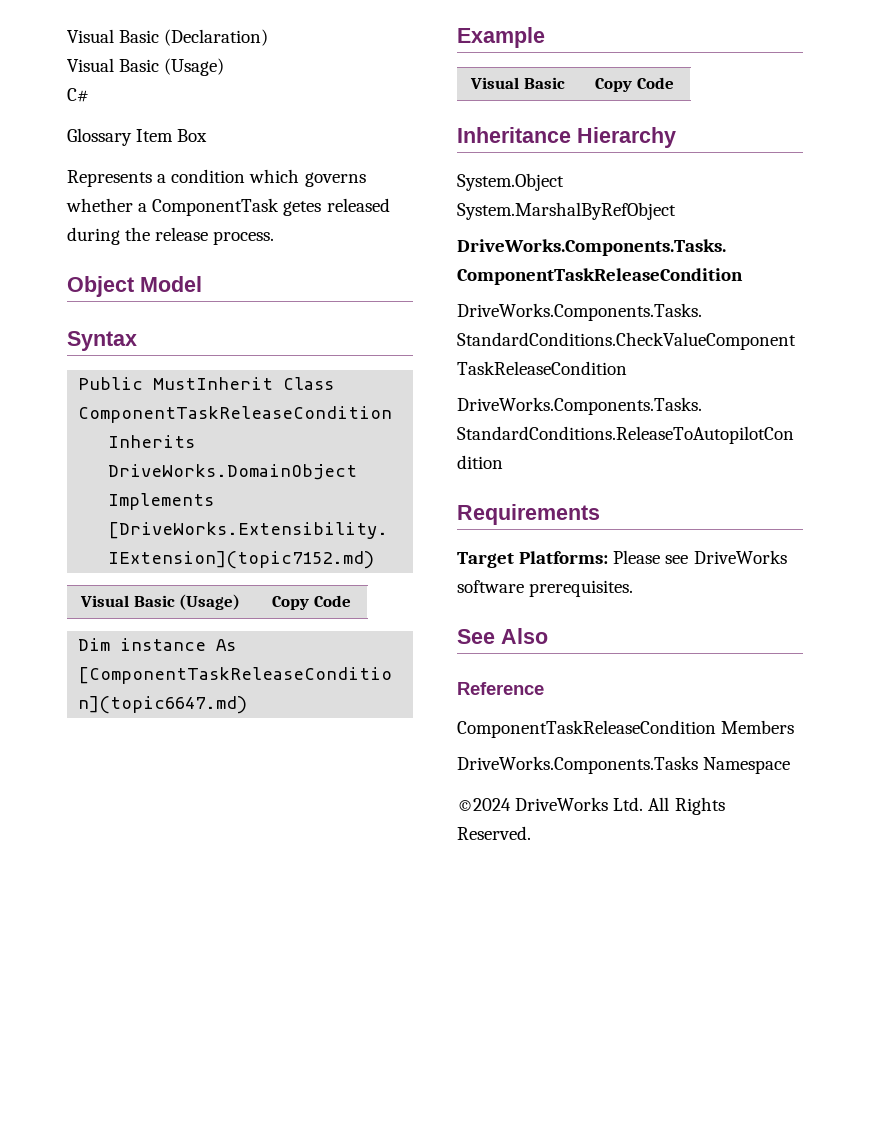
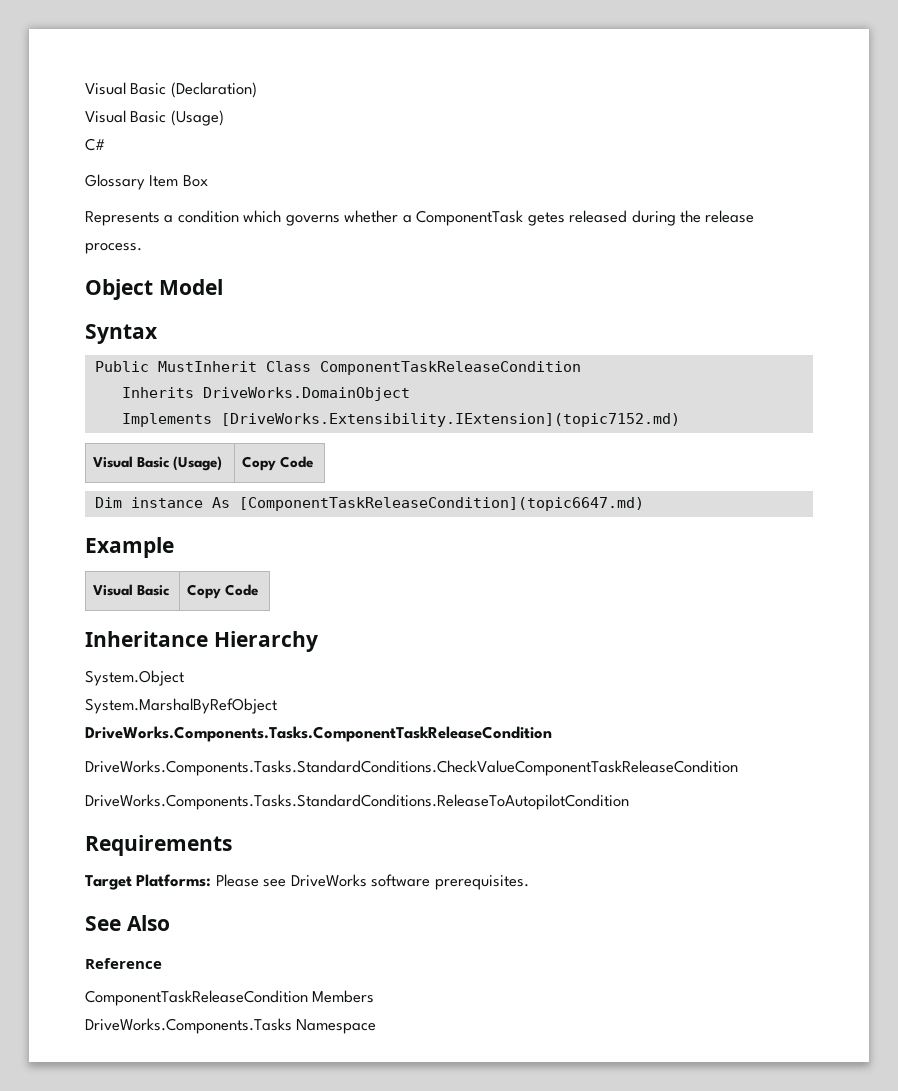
[457,797,725,815] [457,826,531,840] // ©2024 DriveWorks Ltd. All Rights Reserved. -> (377, 1026) none

